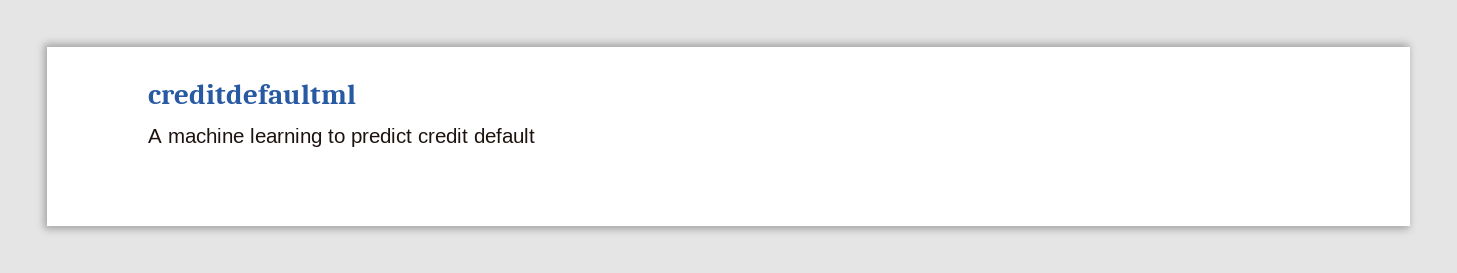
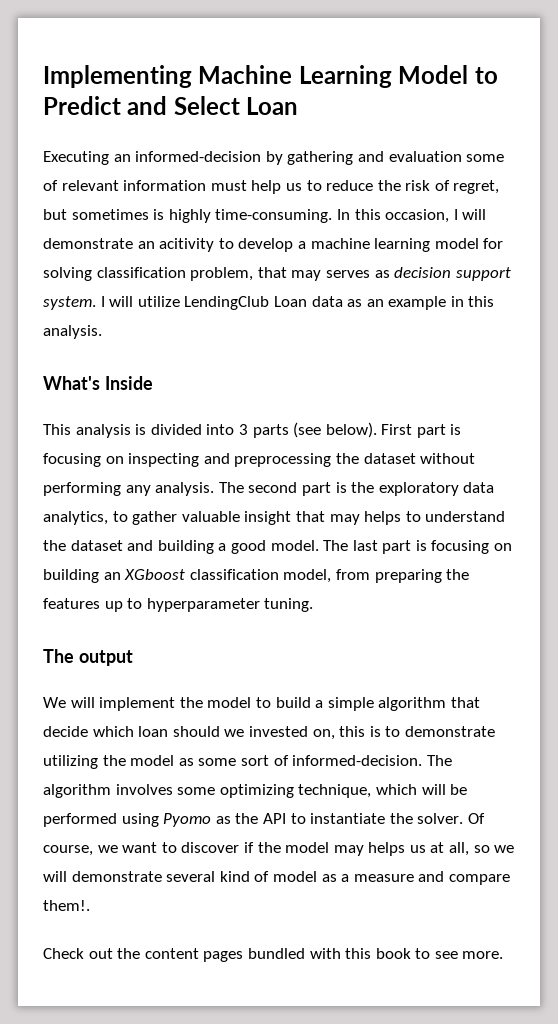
[148,84,356,104] [148,128,535,147] creditdefaultml // A machine learning to predict credit default -> [43,65,498,88] [43,96,299,115] [43,151,505,165] [43,180,500,194] [43,209,487,223] [43,238,504,252] [43,267,511,281] [43,296,495,310] [43,325,102,339] [43,376,153,390] [43,422,462,438] [43,453,476,467] [43,482,495,496] [43,511,506,525] [43,540,513,554] [43,569,470,583] [43,598,314,612] [43,649,133,666] [43,697,480,711] [43,726,495,740] [43,755,452,769] [43,784,468,798] [43,813,485,827] [43,842,515,856] [43,871,510,885] [43,900,90,911] [43,948,504,962] Implementing Machine Learning Model to Predict and Select Loan // Executing an informed-decision by gathering and evaluation some of relevant information must help us to reduce the risk of regret, but sometimes is highly time-consuming. In this occasion, I will demonstrate an acitivity to develop a machine learning model for solving classification problem, that may serves as decision support system. I will utilize LendingClub Loan data as an example in this analysis. // What's Inside // This analysis is divided into 3 parts (see below). First part is focusing on inspecting and preprocessing the dataset without performing any analysis. The second part is the exploratory data analytics, to gather valuable insight that may helps to understand the dataset and building a good model. The last part is focusing on building an XGboost classification model, from preparing the features up to hyperparameter tuning. // The output // We will implement the model to build a simple algorithm that decide which loan should we invested on, this is to demonstrate utilizing the model as some sort of informed-decision. The algorithm involves some optimizing technique, which will be performed using Pyomo as the API to instantiate the solver. Of course, we want to discover if the model may helps us at all, so we will demonstrate several kind of model as a measure and compare them!. // Check out the content pages bundled with this book to see more.

